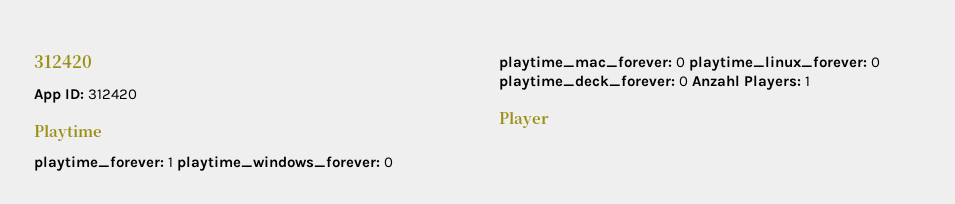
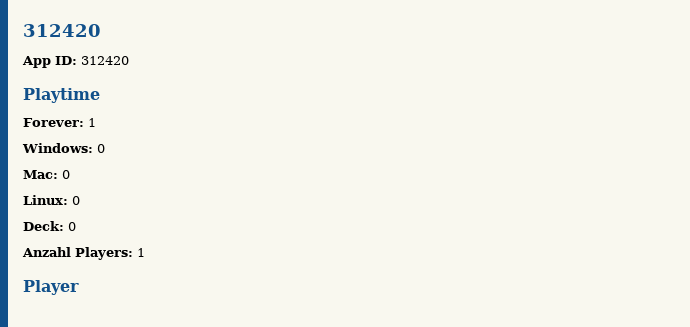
[34,156,394,171] [499,56,881,71] [499,75,689,90] playtime_forever: 1 playtime_windows_forever: 0 playtime_mac_forever: 0 playtime_linux_forever: 0 playtime_deck_forever: 0 -> [23,118,96,127] [22,143,105,153] [23,170,70,179] [23,195,80,205] [23,221,76,231] Forever: 1 // Windows: 0 // Mac: 0 // Linux: 0 // Deck: 0 //

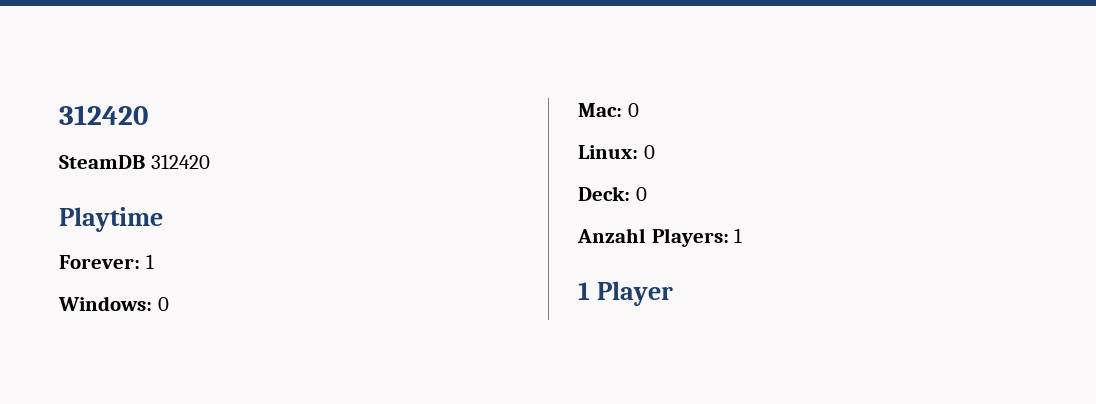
[23,24,101,37] [22,56,77,68] 312420 // App ID: -> [59,105,148,125] [59,155,145,169] 312420 // SteamDB
(145, 252) none -> [578,282,590,300] 1

